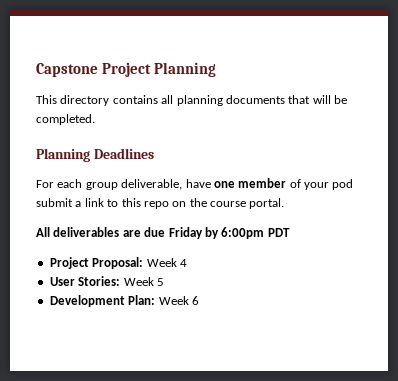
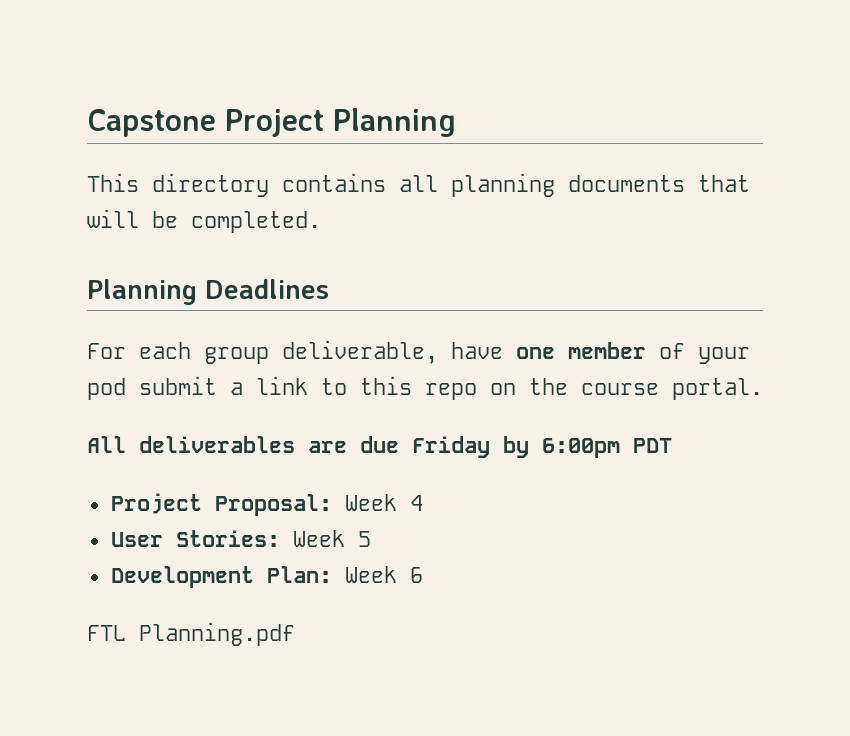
(199, 300) none -> [87,622,295,646] // FTL Planning.pdf

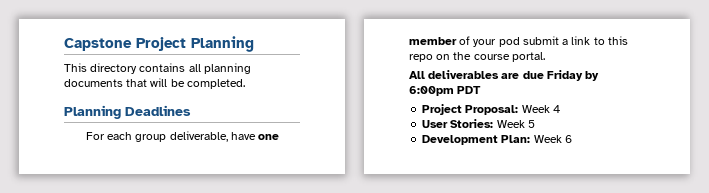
[87,622,295,646] // FTL Planning.pdf -> (572, 139) none

